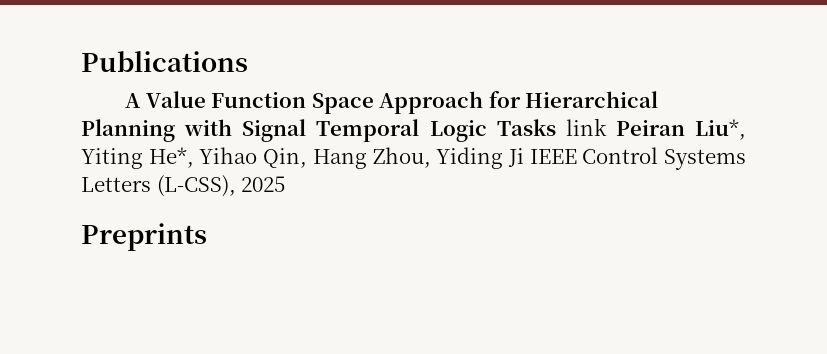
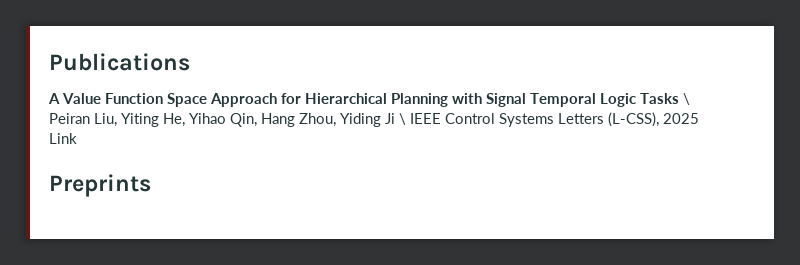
[565,118,746,140] [81,147,194,169] link Peiran Liu*, Yiting He*, -> [683,93,690,105] [49,113,185,127] \ Peiran Liu, Yiting He,
(524, 157) none -> [399,113,406,125] \
(286, 184) none -> [49,133,77,144] Link

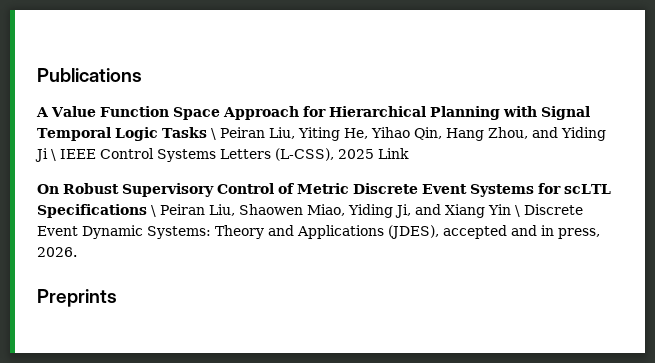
(336, 120) none -> [531,127,558,138] and
(77, 138) none -> [37,183,611,197] [37,204,583,218] [37,225,600,239] [37,247,77,257] // On Robust Supervisory Control of Metric Discrete Event Systems for scLTL Specifications \ Peiran Liu, Shaowen Miao, Yiding Ji, and Xiang Yin \ Discrete Event Dynamic Systems: Theory and Applications (JDES), accepted and in press, 2026.

